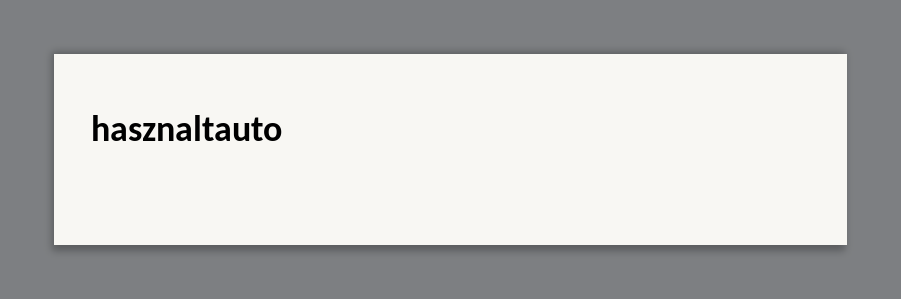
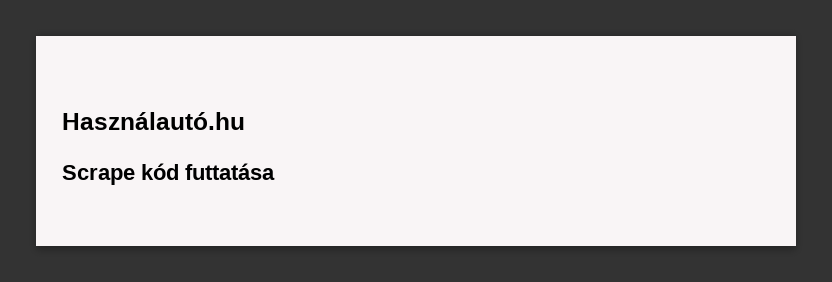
[91,115,282,141] hasznaltauto -> [62,112,245,130] [62,163,275,185] Használautó.hu // Scrape kód futtatása

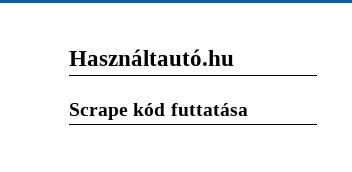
[62,112,245,130] Használautó.hu -> [69,49,234,66] Használtautó.hu

